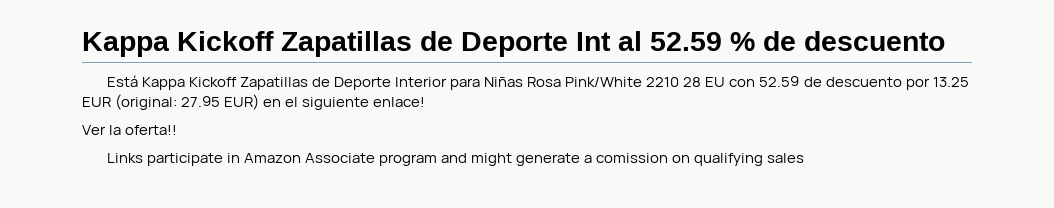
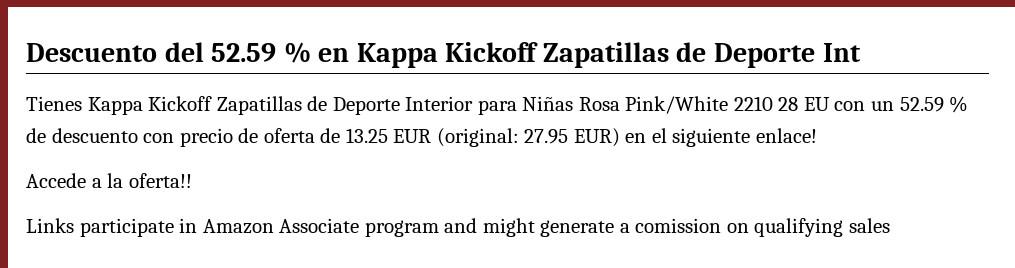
(82, 44) none -> [26,42,350,63] Descuento del 52.59 % en
[618,31,945,51] [106,75,138,87] al 52.59 % de descuento // Está -> [26,96,82,111] // Tienes
[759,76,930,90] 52.59 de descuento por -> [871,96,969,113] [26,128,341,147] un 52.59 % de descuento con precio de oferta de
[82,125,106,135] Ver -> [26,173,102,188] Accede a

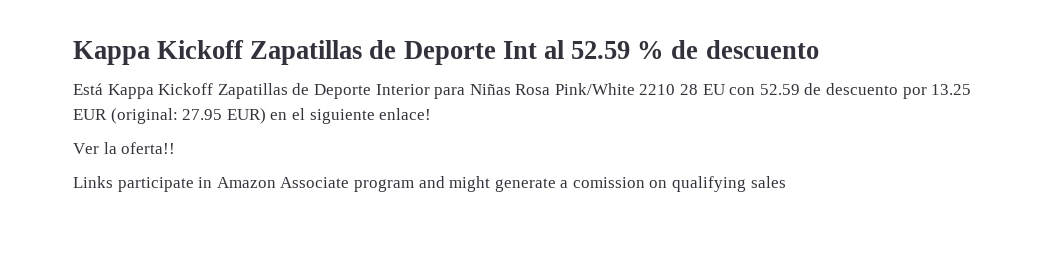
[26,42,350,63] Descuento del 52.59 % en -> (73, 53) none
[26,96,82,111] // Tienes -> [543,40,819,59] [73,83,103,95] al 52.59 % de descuento // Está
[871,96,969,113] [26,128,341,147] un 52.59 % de descuento con precio de oferta de -> [759,83,927,99] 52.59 de descuento por
[26,173,102,188] Accede a -> [73,143,99,154] Ver

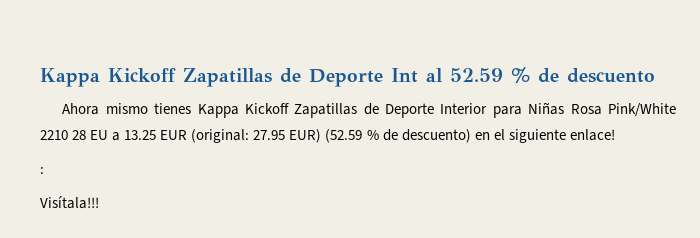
[73,83,103,95] Está -> [62,103,192,115] Ahora mismo tienes
[729,83,927,99] con 52.59 de descuento por -> [112,132,121,141] a
(266, 116) none -> [325,129,471,143] (52.59 % de descuento)
[73,142,176,154] [73,176,786,192] Ver la oferta!! // Links participate in Amazon Associate program and might generate a comission on qualifying sales -> [40,167,44,174] [40,196,99,209] : // Visítala!!!

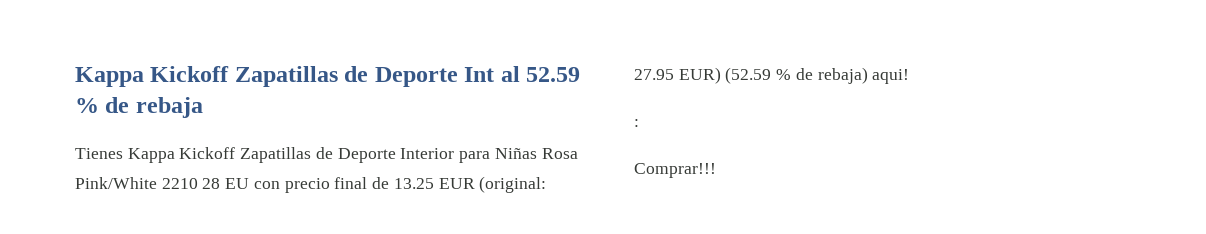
[567,68,655,83] [62,103,192,115] descuento // Ahora mismo tienes -> [135,97,203,118] [75,148,123,159] rebaja // Tienes
[112,132,121,141] a -> [253,177,390,193] con precio final de
[401,129,615,143] descuento) en el siguiente enlace! -> [817,67,910,84] rebaja) aqui!
[40,196,99,209] Visítala!!! -> [634,163,716,178] Comprar!!!

